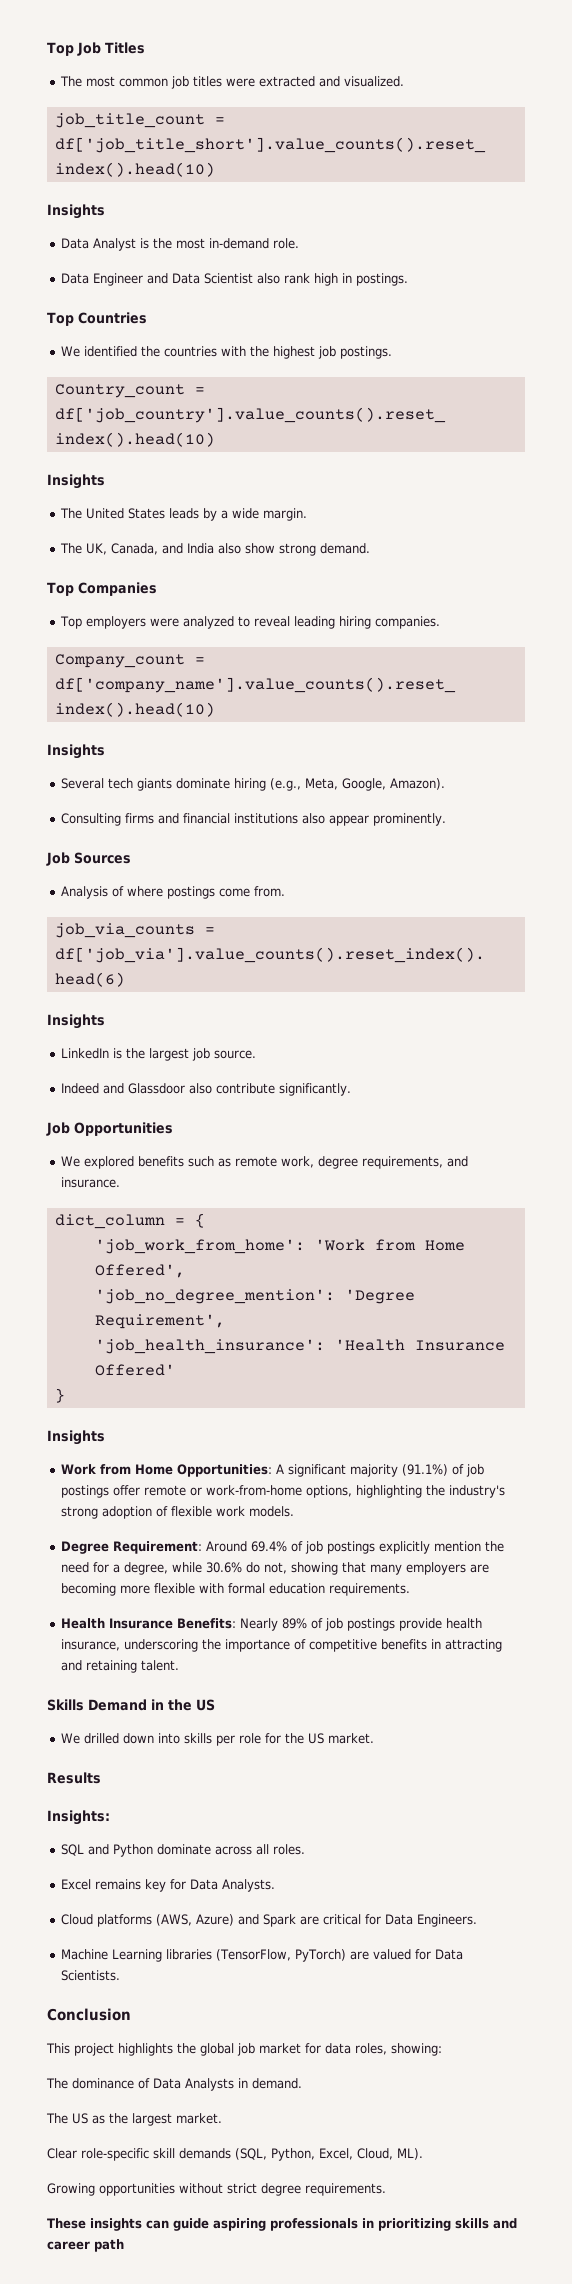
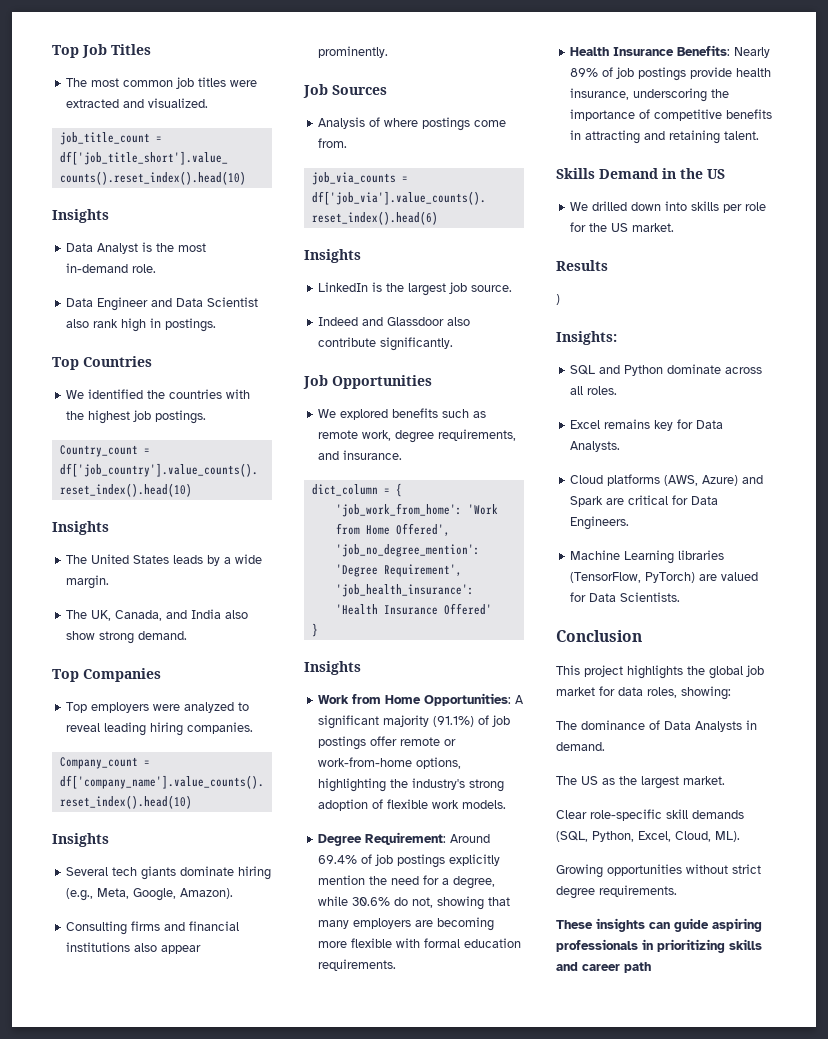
(101, 1778) none -> [556,294,560,305] // )

